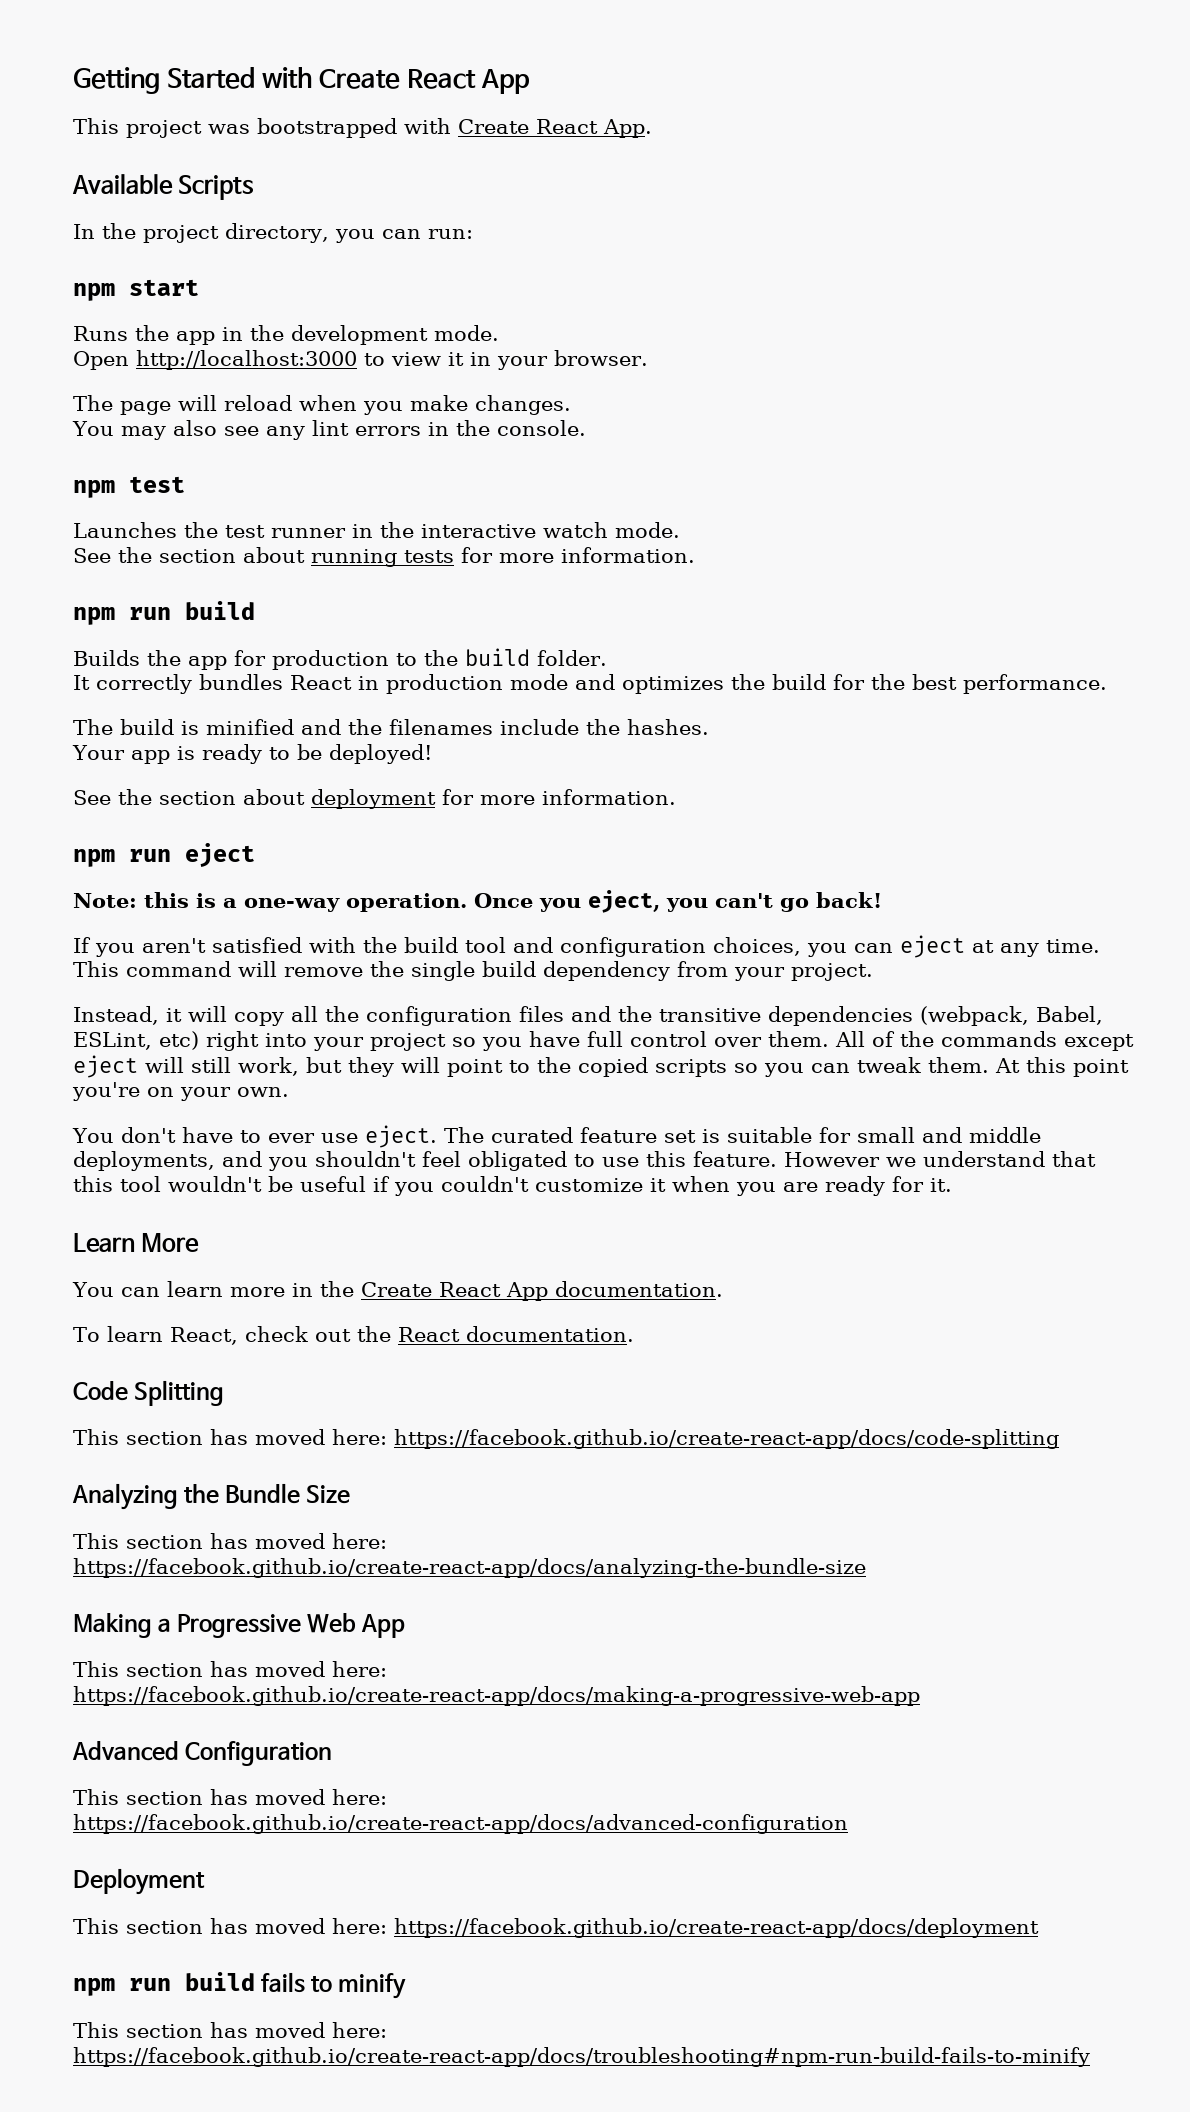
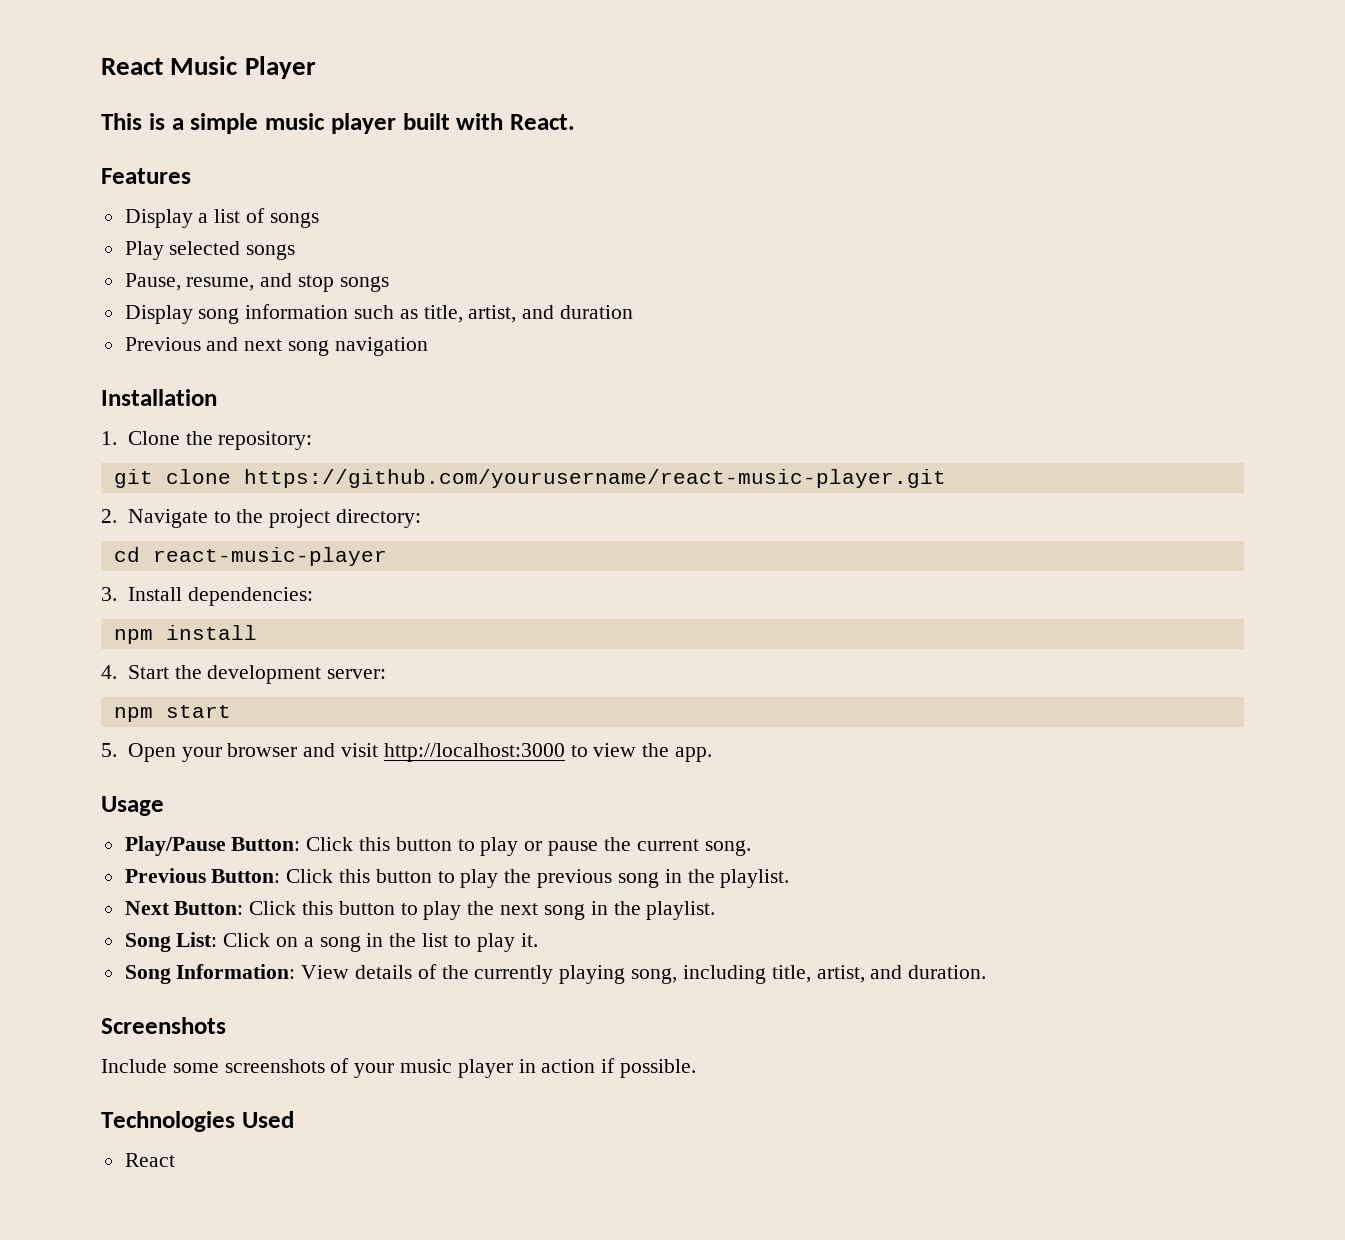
[73,67,530,94] [73,118,652,138] [72,174,255,200] [73,223,473,243] [73,279,199,301] [73,325,499,345] [73,350,648,370] [73,395,571,415] [72,420,586,440] [73,476,185,498] [73,522,680,538] [73,547,695,567] [73,601,255,625] [73,648,607,670] [73,674,1107,694] [73,719,709,735] [72,744,432,764] [73,789,676,809] [73,843,255,867] [73,890,882,913] [73,935,1100,958] [73,961,873,981] [73,1006,1103,1026] [73,1031,1134,1051] [73,1055,1129,1078] [72,1082,289,1101] [72,1125,1041,1148] [73,1151,1096,1171] [73,1176,952,1196] [73,1233,200,1252] [72,1281,723,1301] [73,1326,634,1345] [73,1380,225,1406] [73,1429,1059,1449] [72,1483,351,1510] [73,1533,387,1549] [73,1558,866,1578] [73,1613,406,1638] [73,1661,387,1677] [73,1686,920,1706] [72,1741,333,1766] [73,1789,387,1805] [73,1814,848,1834] [73,1868,205,1895] [73,1918,1039,1938] [73,1972,407,1999] [73,2022,387,2038] [73,2047,1090,2067] Getting Started with Create React App // This project was bootstrapped with Create React App. // Available Scripts // In the project directory, you can run: // npm start // Runs the app in the development mode. // Open http://localhost:3000 to view it in your browser. // The page will reload when you make changes. // You may also see any lint errors in the console. // npm test // Launches the test runner in the interactive watch mode. // See the section about running tests for more information. // npm run build // Builds the app for production to the build folder. // It correctly bundles React in production mode and optimizes the build for the best performance. // The build is minified and the filenames include the hashes. // Your app is ready to be deployed! // See the section about deployment for more information. // npm run eject // Note: this is a one-way operation. Once you eject, you can't go back! // If you aren't satisfied with the build tool and configuration choices, you can eject at any time. This command will remove the single build dependency from your project. // Instead, it will copy all the configuration files and the transitive dependencies (webpack, Babel, ESLint, etc) right into your project so you have full control over them. All of the commands except eject will still work, but they will point to the copied scripts so you can tweak them. At this point you're on your own. // You don't have to ever use eject. The curated feature set is suitable for small and middle deployments, and you shouldn't feel obligated to use this feature. However we understand that this tool wouldn't be useful if you couldn't customize it when you are ready for it. // Learn More // You can learn more in the Create React App documentation. // To learn React, check out the React documentation. // Code Splitting // This section has moved here: https://facebook.github.io/create-react-app/docs/code-splitting // Analyzing the Bundle Size // This section has moved here: https://facebook.github.io/create-react-app/docs/analyzing-the-bundle-size // Making a Progressive Web App // This section has moved here: https://facebook.github.io/create-react-app/docs/making-a-progressive-web-app // Advanced Configuration // This section has moved here: https://facebook.github.io/create-react-app/docs/advanced-configuration // Deployment // This section has moved here: https://facebook.github.io/create-react-app/docs/deployment // npm run build fails to minify // This section has moved here: https://facebook.github.io/create-react-app/docs/troubleshooting#npm-run-build-fails-to-minify -> [101,56,316,79] [101,113,575,134] [101,168,191,184] [124,208,319,228] [124,241,296,260] [124,273,389,292] [124,304,634,324] [124,337,428,356] [101,389,217,406] [101,431,313,450] [113,469,946,488] [101,509,421,528] [113,547,387,566] [101,587,313,606] [113,625,257,644] [101,665,387,684] [113,705,231,722] [101,743,712,762] [101,796,164,816] [124,836,751,856] [124,868,790,888] [124,901,716,920] [124,932,538,952] [124,964,987,984] [101,1017,226,1034] [101,1058,697,1078] [101,1111,294,1132] [124,1153,175,1167] React Music Player // This is a simple music player built with React. // Features // Display a list of songs // Play selected songs // Pause, resume, and stop songs // Display song information such as title, artist, and duration // Previous and next song navigation // Installation // 1. Clone the repository: // git clone https://github.com/yourusername/react-music-player.git // 2. Navigate to the project directory: // cd react-music-player // 3. Install dependencies: // npm install // 4. Start the development server: // npm start // 5. Open your browser and visit http://localhost:3000 to view the app. // Usage // Play/Pause Button: Click this button to play or pause the current song. // Previous Button: Click this button to play the previous song in the playlist. // Next Button: Click this button to play the next song in the playlist. // Song List: Click on a song in the list to play it. // Song Information: View details of the currently playing song, including title, artist, and duration. // Screenshots // Include some screenshots of your music player in action if possible. // Technologies Used // React

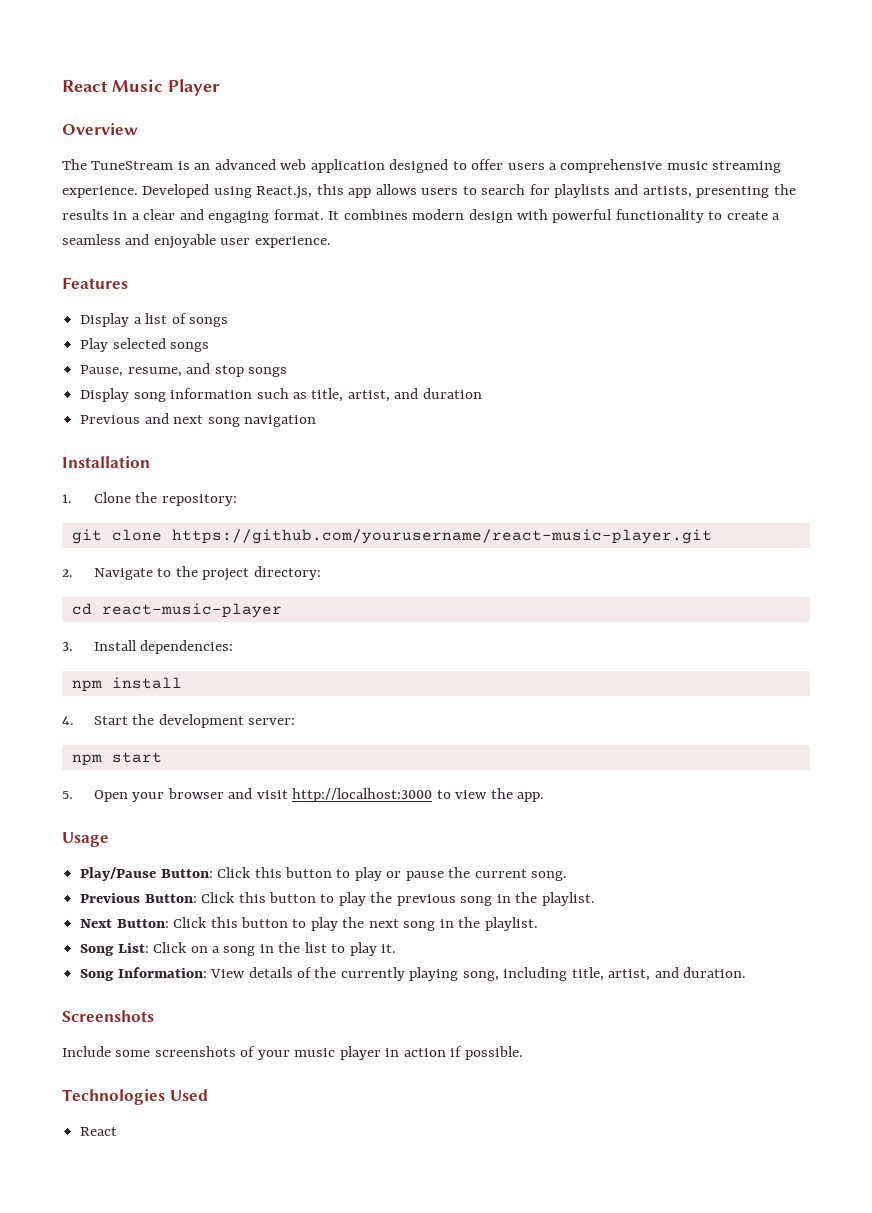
[101,113,575,134] This is a simple music player built with React. -> [62,123,138,135] [62,159,782,173] [62,184,796,199] [62,209,781,223] [62,234,331,249] Overview // The TuneStream is an advanced web application designed to offer users a comprehensive music streaming experience. Developed using React.js, this app allows users to search for playlists and artists, presenting the results in a clear and engaging format. It combines modern design with powerful functionality to create a seamless and enjoyable user experience.

